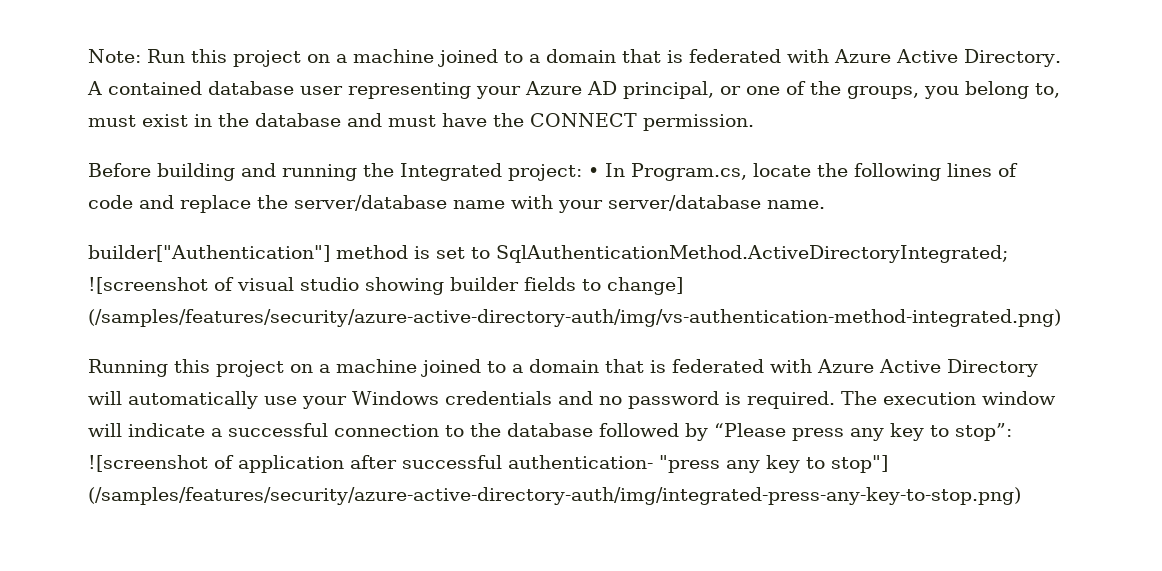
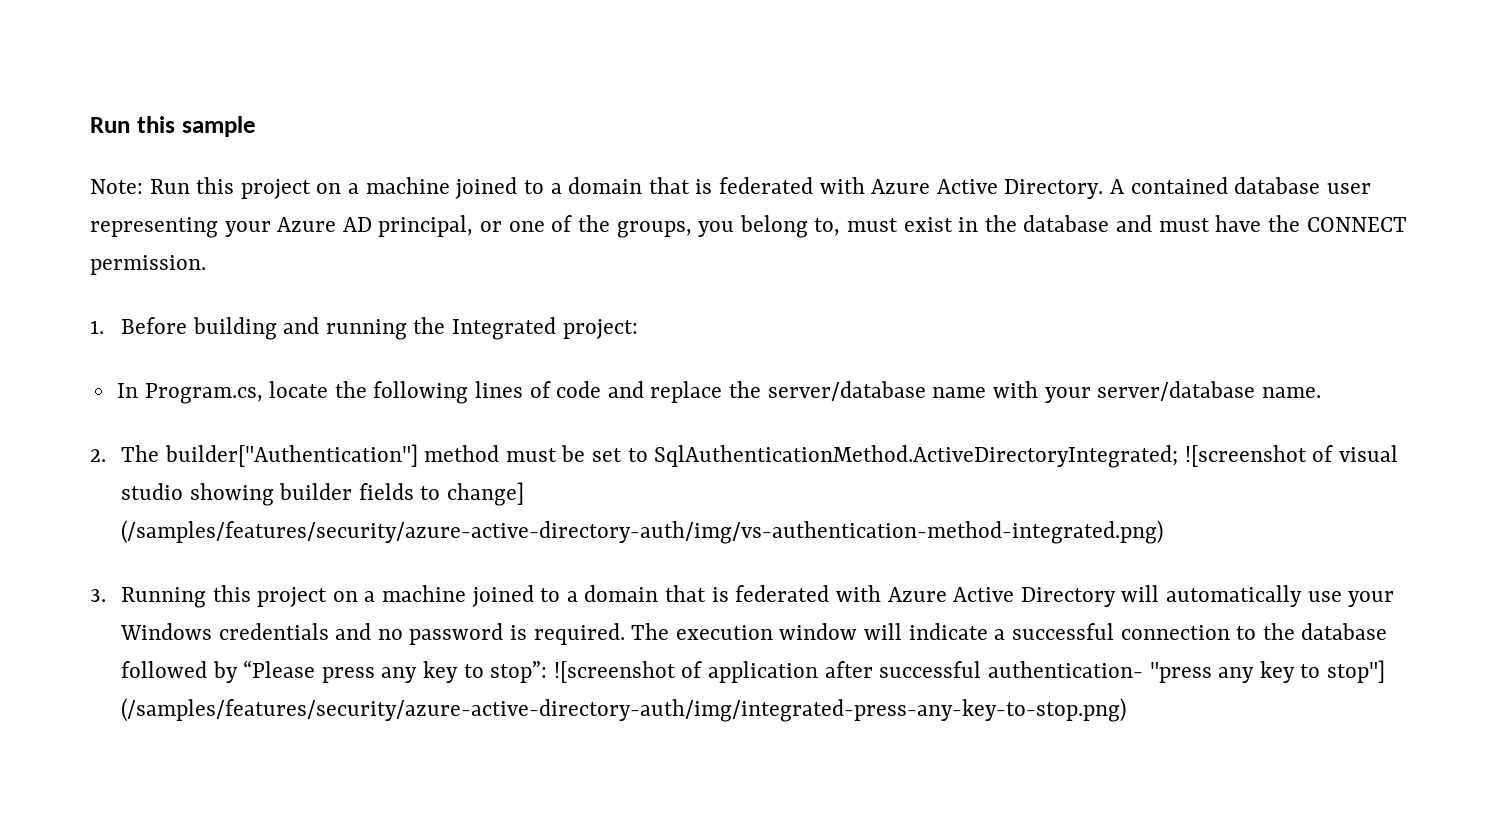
(88, 56) none -> [90,116,256,137] Run this sample //
(754, 122) none -> [90,320,104,334] 1.
[588,167,599,177] • -> (638, 329) //
[88,245,430,262] builder["Authentication"] method is -> [90,444,586,467] 2. The builder["Authentication"] method must be
(1061, 318) none -> [90,589,106,602] 3.

